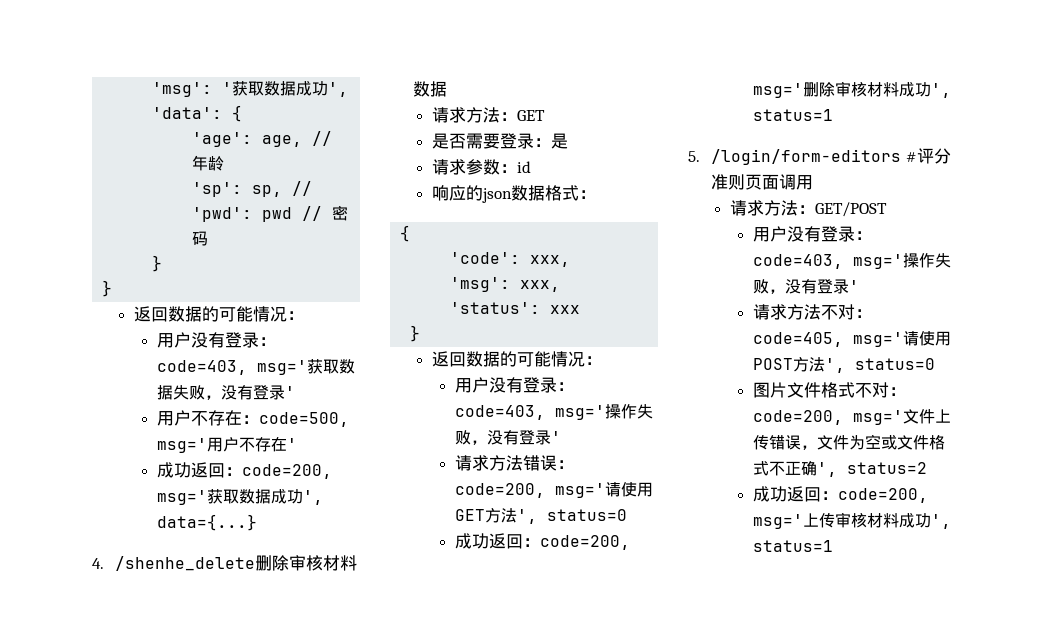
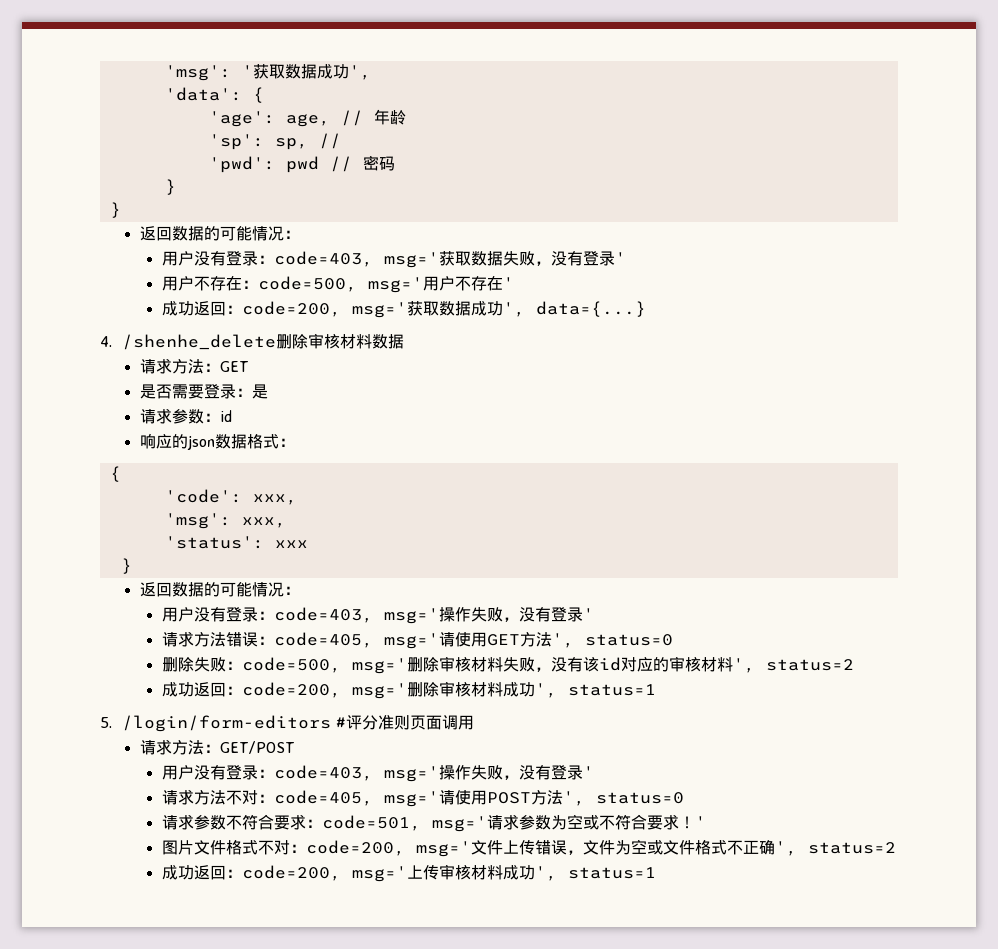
[455,483,546,498] code=200, -> [273,632,373,648] code=405,
(628, 515) none -> [161,656,854,674] // 删除失败：code=500, msg='删除审核材料失败，没有该id对应的审核材料', status=2
(936, 364) none -> [161,814,706,832] // 请求参数不符合要求：code=501, msg='请求参数为空或不符合要求！'

